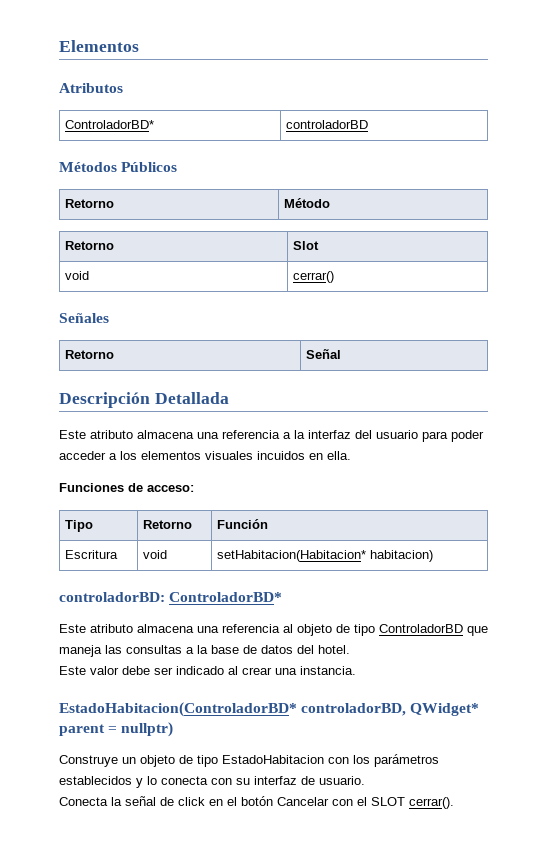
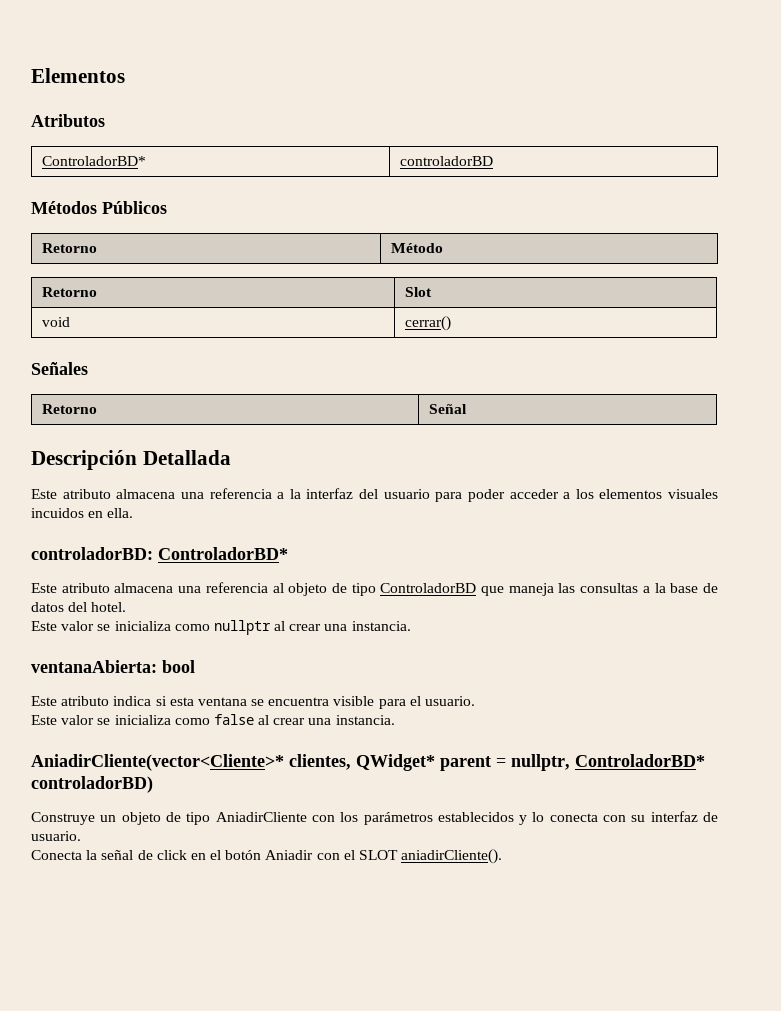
[59,483,194,492] [65,520,94,532] [143,520,193,529] [217,519,269,529] [65,550,119,559] [143,550,168,559] [217,550,434,562] // Funciones de acceso: // Tipo | Retorno | Función // Escritura | void | setHabitacion(Habitacion* habitacion) -> (134, 513) none
[122,666,356,675] [59,702,480,717] [59,722,174,737] debe ser indicado al crear una instancia. // EstadoHabitacion(ControladorBD* controladorBD, QWidget* parent = nullptr) -> [97,620,411,635] [31,660,195,673] [31,696,476,709] [31,714,395,725] [31,754,705,771] [31,776,153,793] se inicializa como nullptr al crear una instancia. // ventanaAbierta: bool // Este atributo indica si esta ventana se encuentra visible para el usuario. // Este valor se inicializa como false al crear una instancia. // AniadirCliente(vector<Cliente>* clientes, QWidget* parent = nullptr, ControladorBD* controladorBD)
[222,755,324,764] EstadoHabitacion -> [215,812,307,822] AniadirCliente
[277,797,329,806] Cancelar -> [265,850,314,860] Aniadir
[409,797,454,809] cerrar(). -> [401,849,503,864] aniadirCliente().

